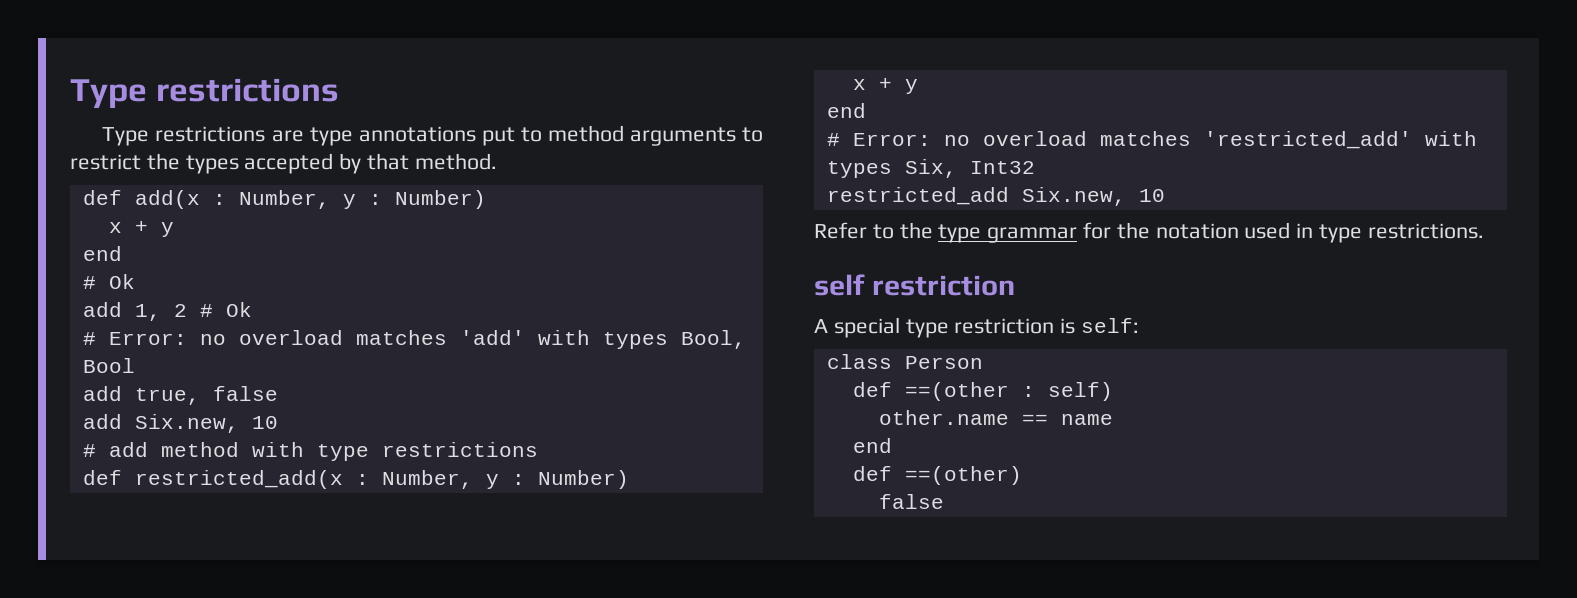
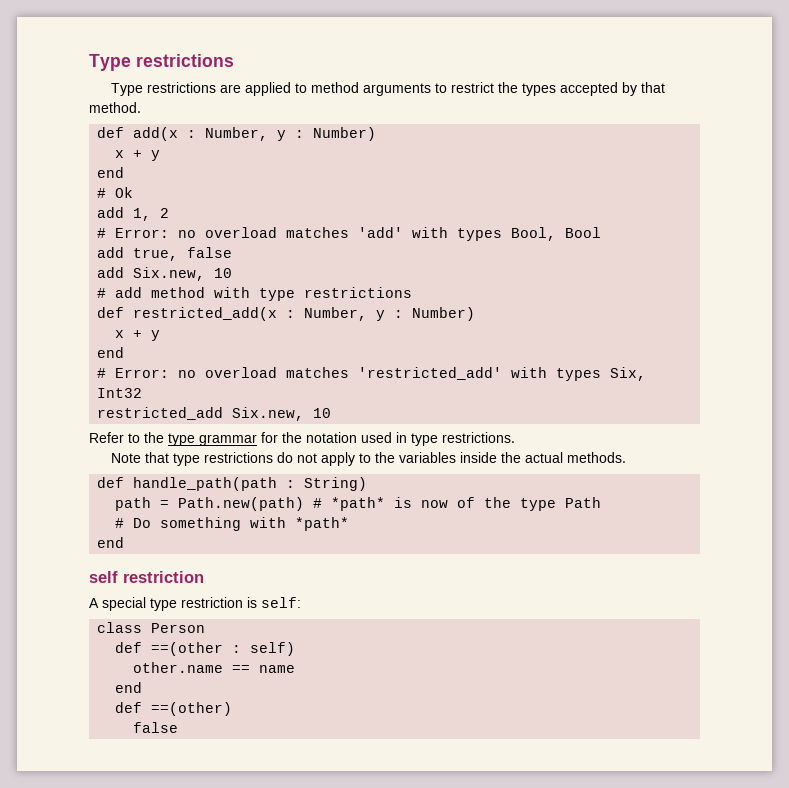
[309,126,515,146] type annotations put -> [245,82,292,96] applied
[199,302,252,317] # Ok -> (170, 213) none
(1484, 231) none -> [111,452,627,466] [97,477,368,491] [115,497,602,511] [115,517,350,531] [97,537,125,548] // Note that type restrictions do not apply to the variables inside the actual methods. // def handle_path(path : String) // path = Path.new(path) # *path* is now of the type Path // # Do something with *path* // end

